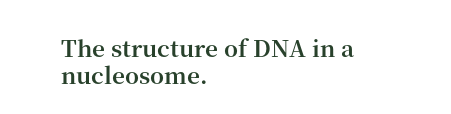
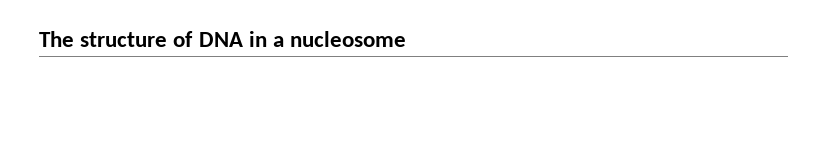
[61,65,208,84] nucleosome. -> [290,31,407,47] nucleosome

